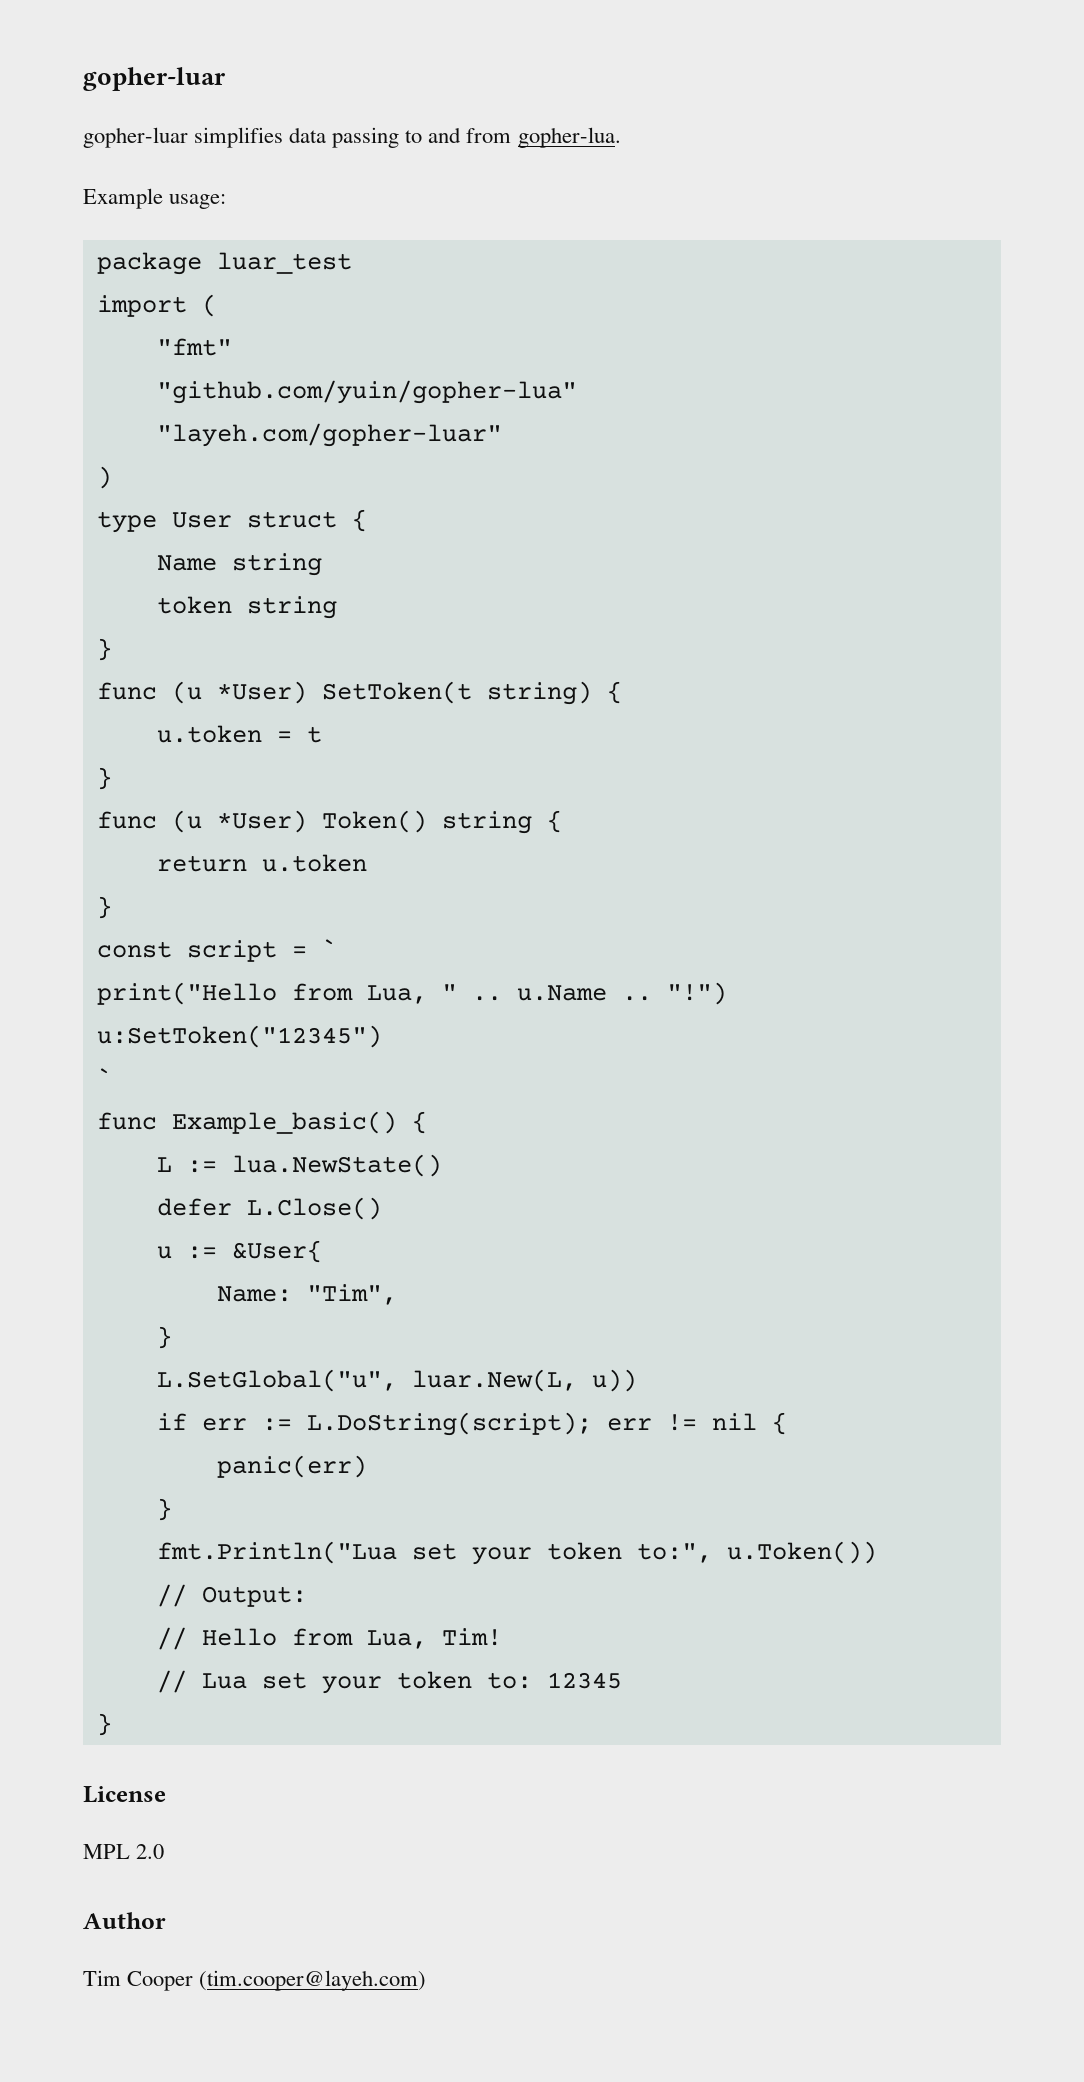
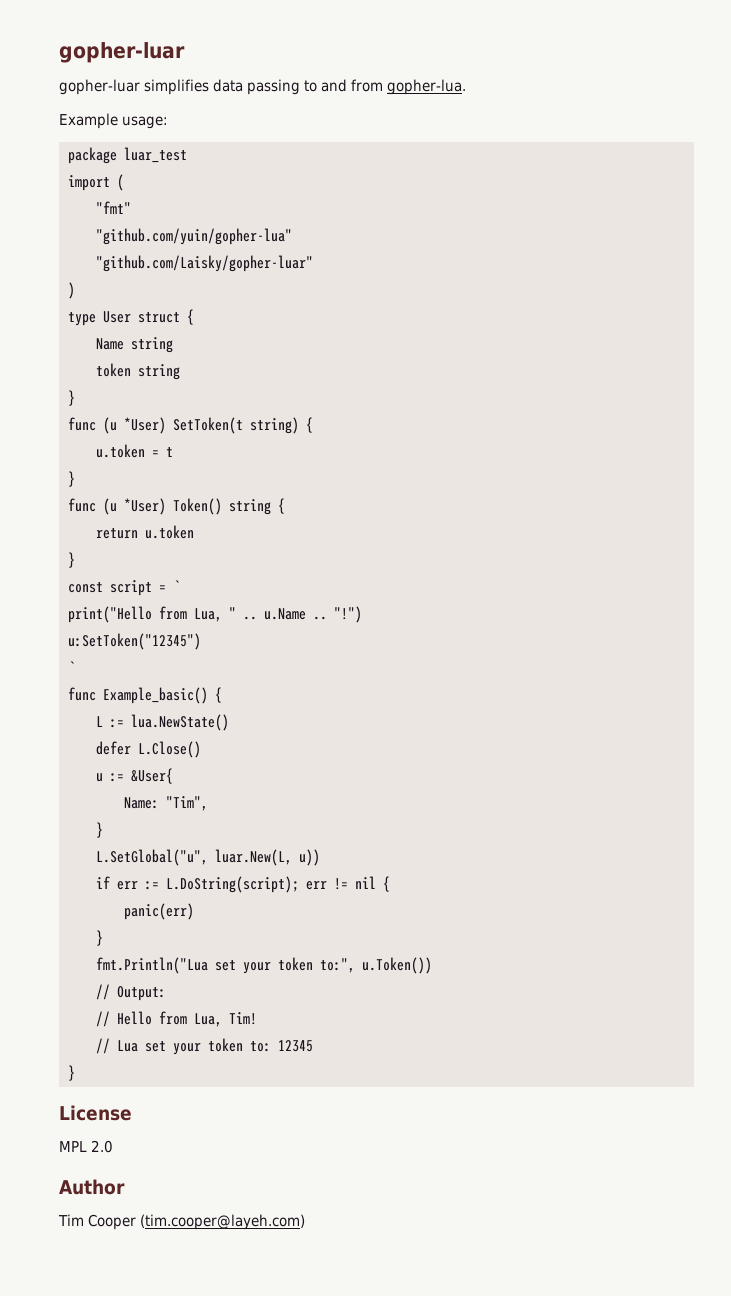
[156,423,502,447] "layeh.com/gopher-luar" -> [96,255,313,272] "github.com/Laisky/gopher-luar"

